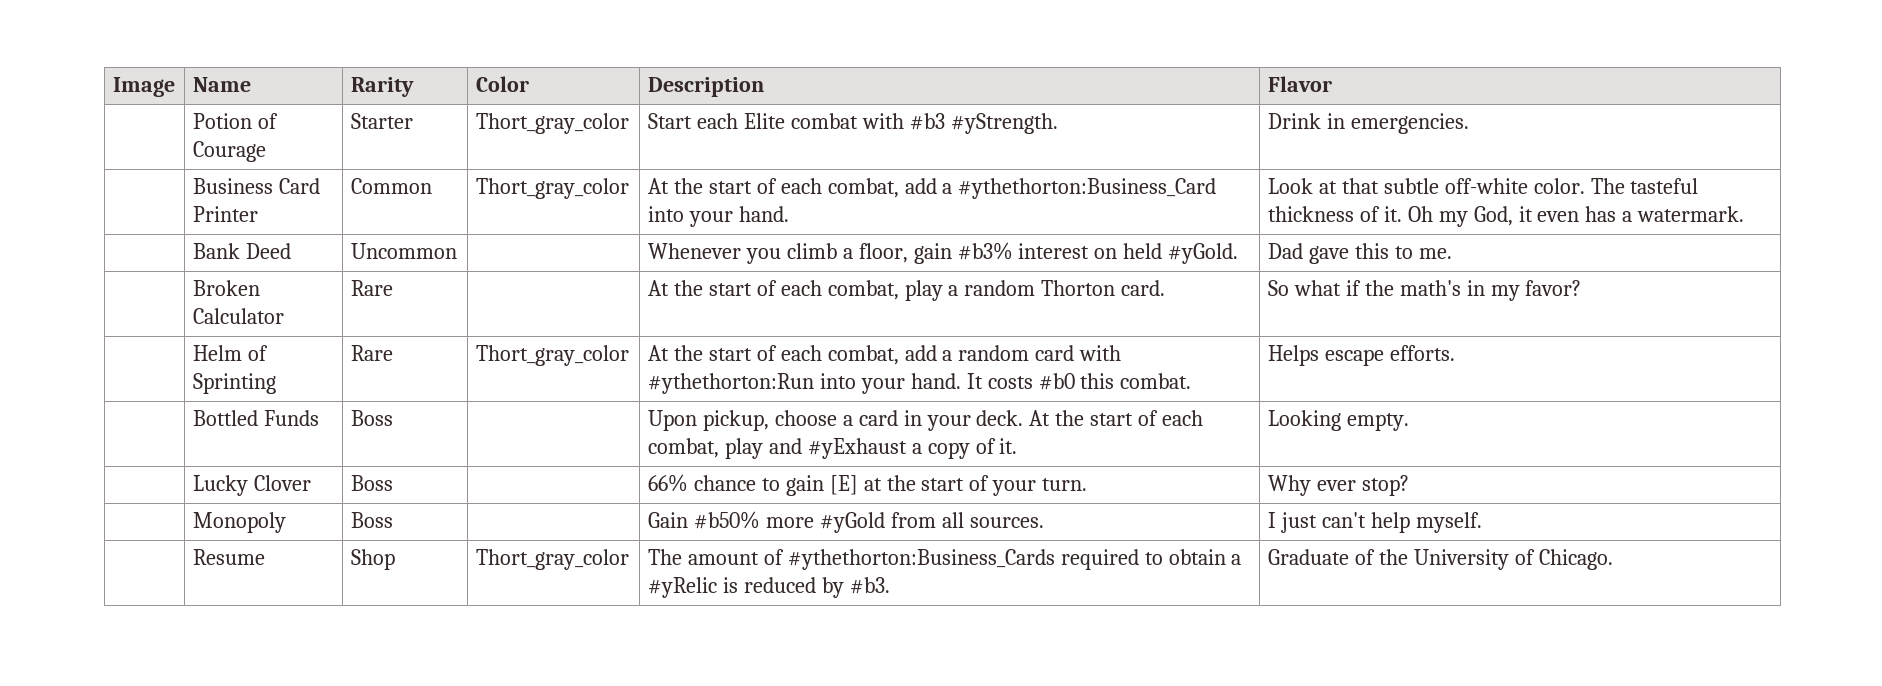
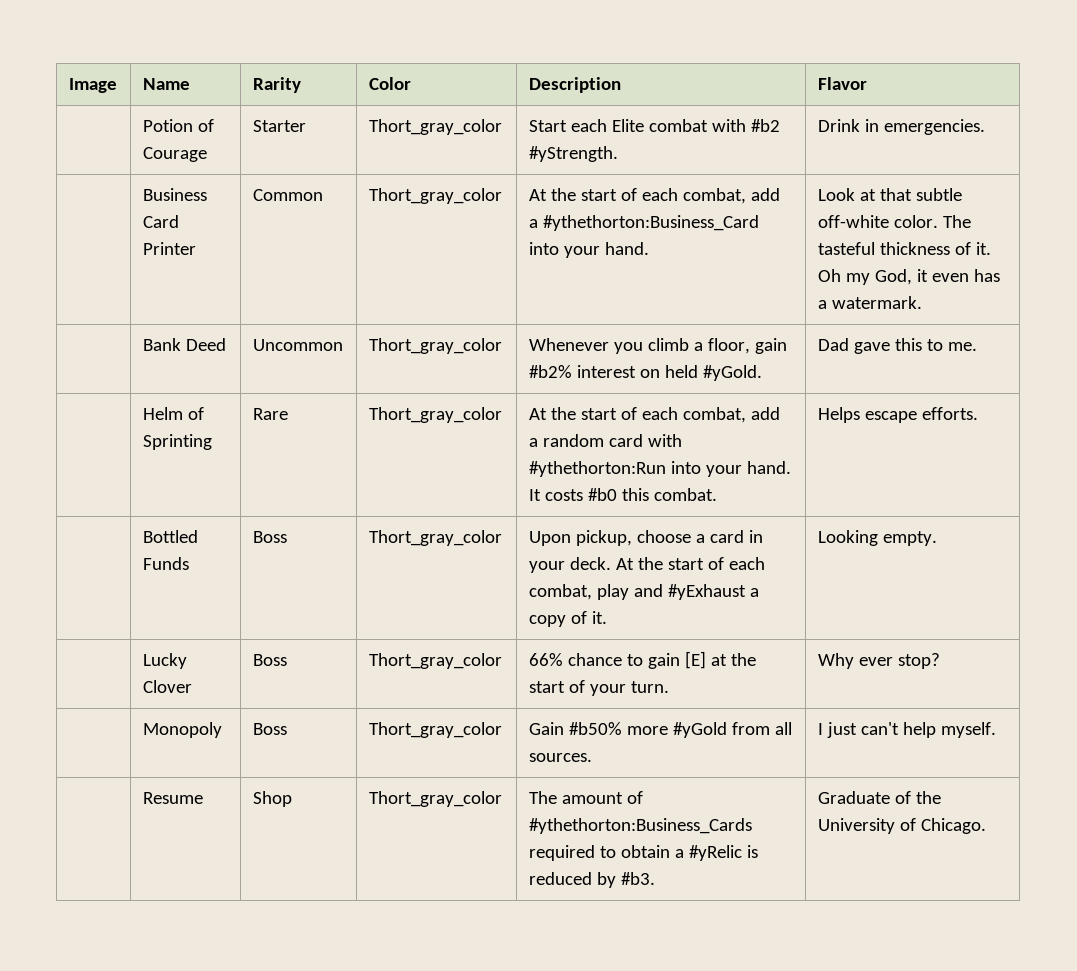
[909,113,945,130] #b3 -> [750,119,780,132] #b2
(457, 251) none -> [368,338,502,354] Thort_gray_color
[957,242,1013,260] #b3% -> [528,365,572,378] #b2%
[192,280,260,296] [192,308,284,324] [350,280,393,296] [647,280,1166,301] [1267,280,1582,301] // | Broken Calculator | Rare | | At the start of each combat, play a random Thorton card. | So what if the math's in my favor? -> (977, 346) none
(393, 418) none -> [368,530,502,546] Thort_gray_color
(393, 483) none -> [368,653,502,669] Thort_gray_color
(393, 520) none -> [368,722,502,738] Thort_gray_color

